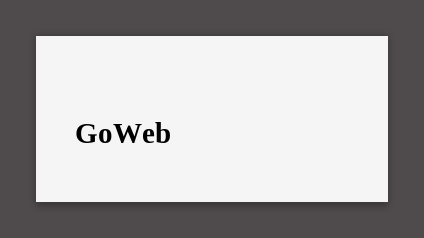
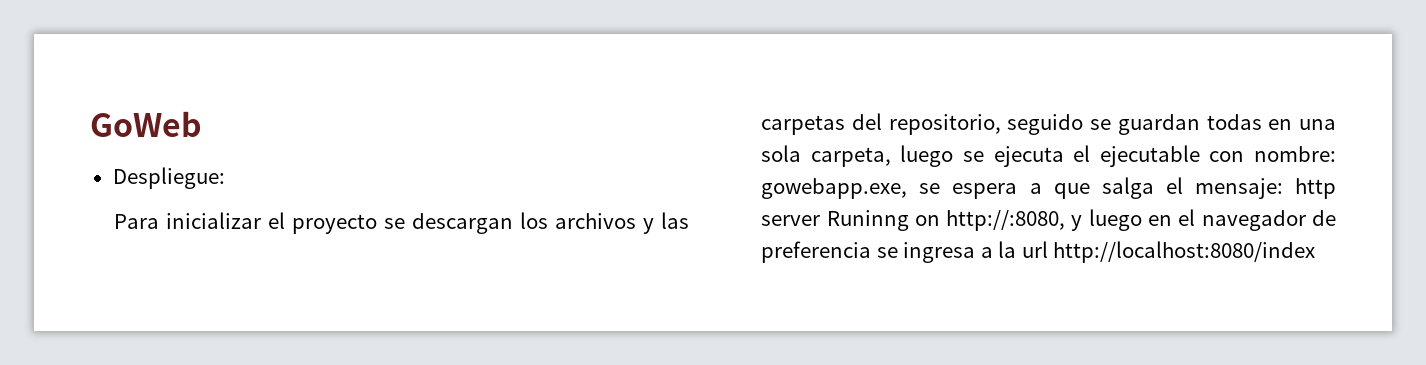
(171, 132) none -> [112,167,225,189] [114,212,690,234] [761,113,1337,135] [761,145,1336,167] [761,177,1337,199] [761,209,1336,231] [761,241,1316,263] // Despliegue: // Para inicializar el proyecto se descargan los archivos y las carpetas del repositorio, seguido se guardan todas en una sola carpeta, luego se ejecuta el ejecutable con nombre: gowebapp.exe, se espera a que salga el mensaje: http server Runinng on http://:8080, y luego en el navegador de preferencia se ingresa a la url http://localhost:8080/index

